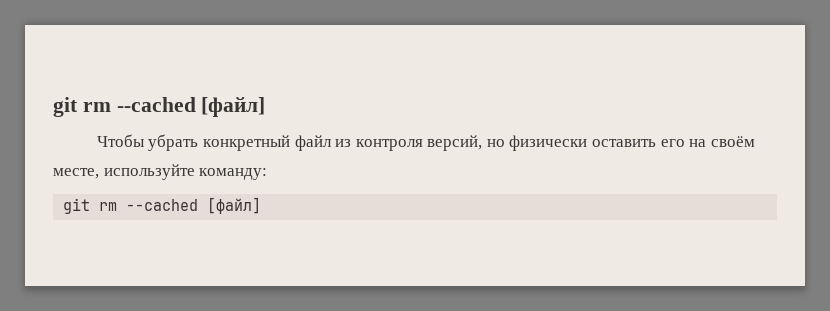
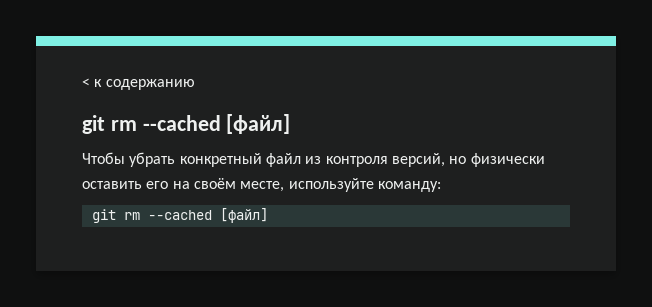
(53, 107) none -> [82,78,195,90] < к содержанию //

